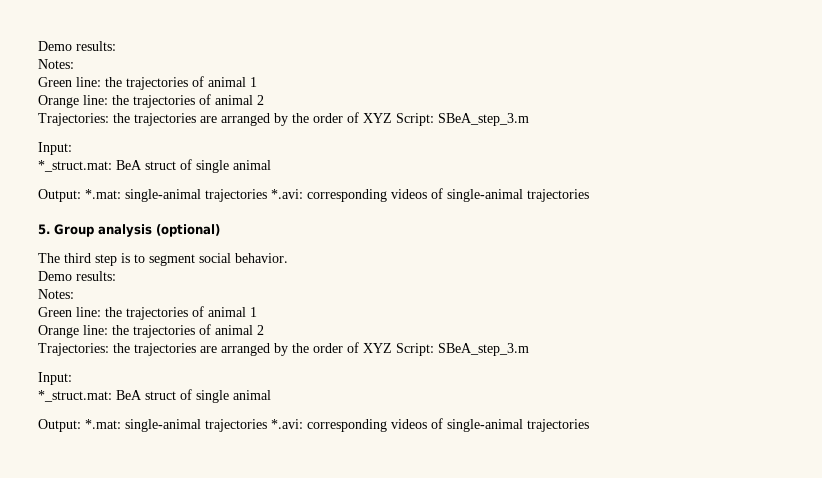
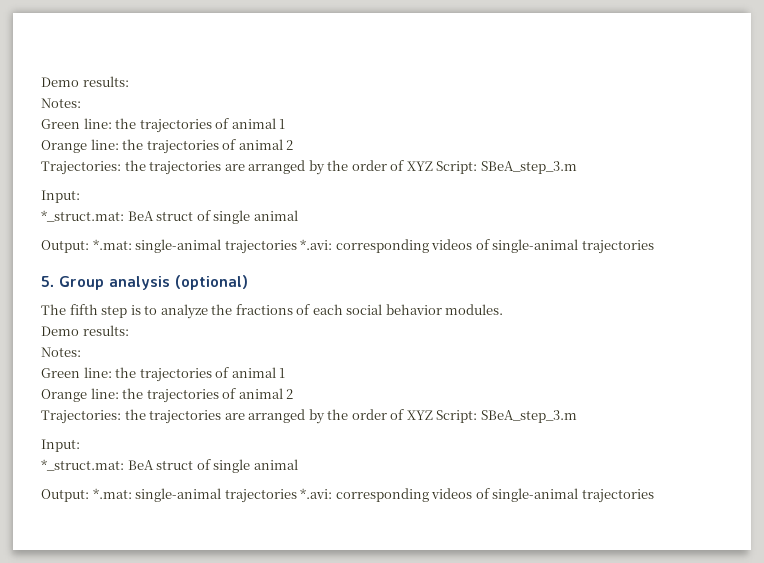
[64,253,91,263] third -> [69,304,98,315] fifth
[149,253,288,266] segment social behavior. -> [160,304,504,319] analyze the fractions of each social behavior modules.

